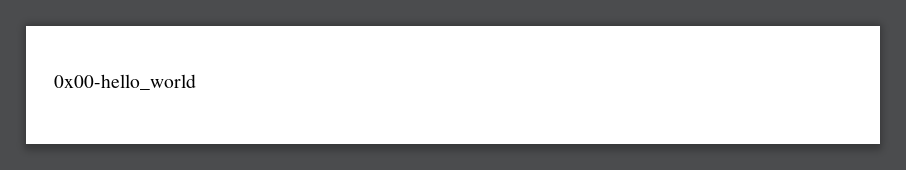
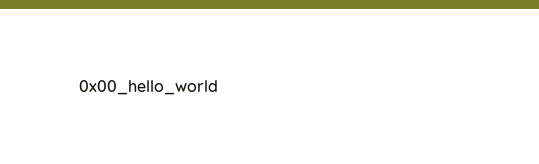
[54,74,196,90] 0x00-hello_world -> [79,80,218,95] 0x00_hello_world

